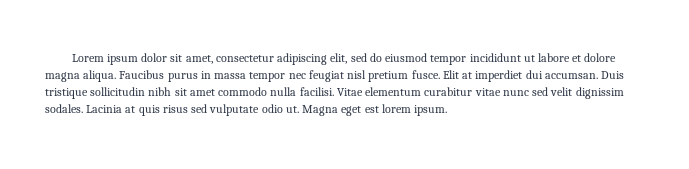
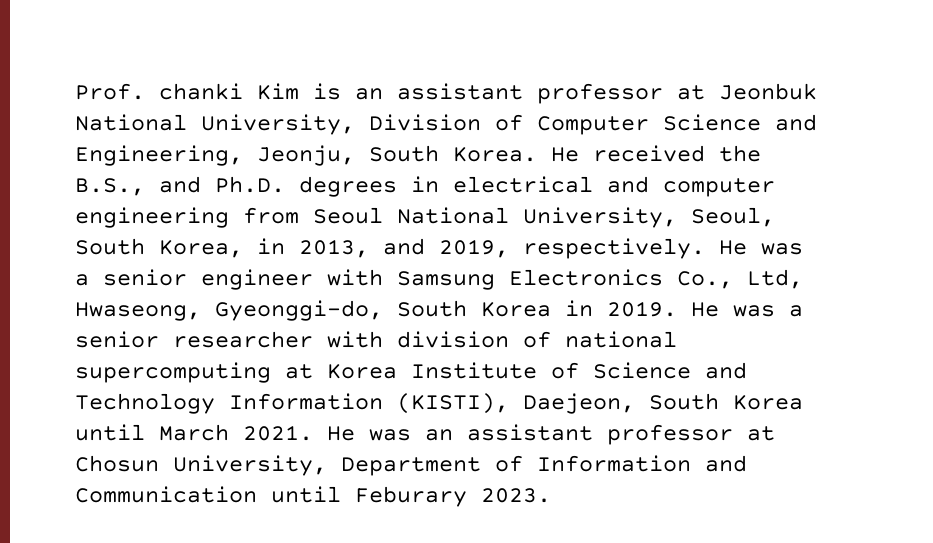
[71,53,617,65] [45,70,625,82] [45,87,624,99] [45,104,448,116] Lorem ipsum dolor sit amet, consectetur adipiscing elit, sed do eiusmod tempor incididunt ut labore et dolore magna aliqua. Faucibus purus in massa tempor nec feugiat nisl pretium fusce. Elit at imperdiet dui accumsan. Duis tristique sollicitudin nibh sit amet commodo nulla facilisi. Vitae elementum curabitur vitae nunc sed velit dignissim sodales. Lacinia at quis risus sed vulputate odio ut. Magna eget est lorem ipsum. -> [75,83,817,104] [75,114,817,135] [75,145,761,166] [75,176,775,197] [75,207,775,228] [75,238,803,259] [75,269,803,290] [75,300,803,321] [75,331,677,348] [75,362,747,383] [75,393,803,414] [75,424,775,445] [75,455,747,476] [75,486,551,507] Prof. chanki Kim is an assistant professor at Jeonbuk National University, Division of Computer Science and Engineering, Jeonju, South Korea. He received the B.S., and Ph.D. degrees in electrical and computer engineering from Seoul National University, Seoul, South Korea, in 2013, and 2019, respectively. He was a senior engineer with Samsung Electronics Co., Ltd, Hwaseong, Gyeonggi-do, South Korea in 2019. He was a senior researcher with division of national supercomputing at Korea Institute of Science and Technology Information (KISTI), Daejeon, South Korea until March 2021. He was an assistant professor at Chosun University, Department of Information and Communication until Feburary 2023.

